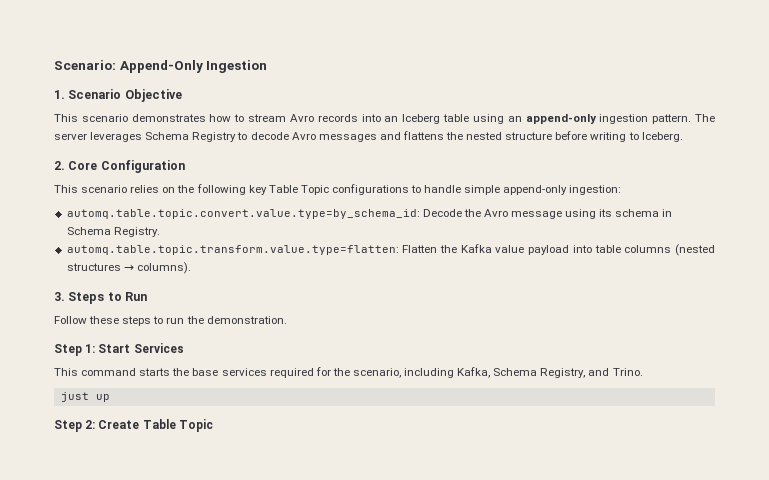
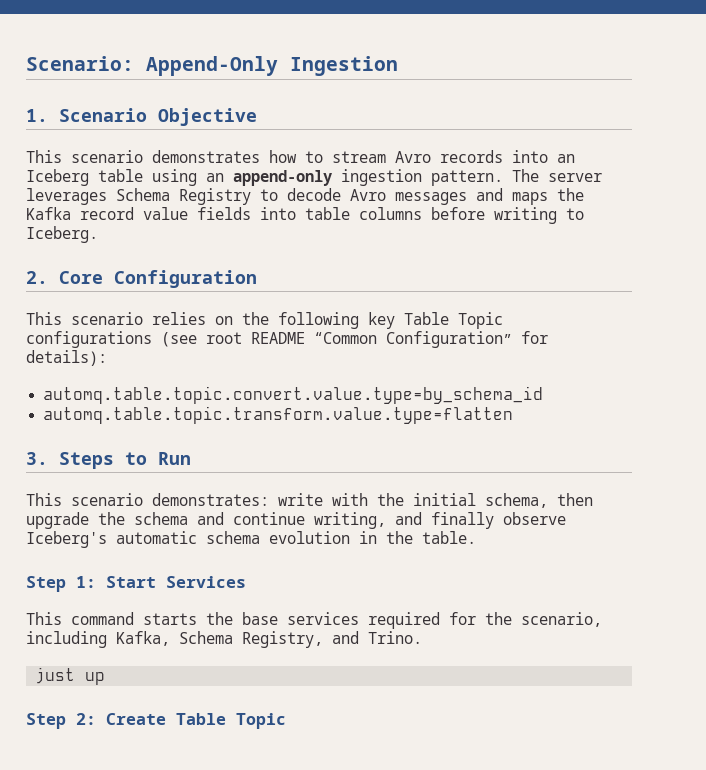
[402,131,553,140] flattens the nested structure -> [512,188,584,205] [26,207,422,220] maps the Kafka record value fields into table columns
[411,185,622,195] [66,209,673,219] [66,227,160,237] [66,244,715,256] [66,262,191,274] [54,292,148,304] [54,316,287,326] to handle simple append-only ingestion: // automq.table.topic.convert.value.type=by_schema_id: Decode the Avro message using its schema in Schema Registry. // automq.table.topic.transform.value.type=flatten: Flatten the Kafka value payload into table columns (nested structures → columns). // 3. Steps to Run // Follow these steps to run the demonstration. -> [161,331,548,348] [26,350,107,366] [43,386,544,404] [43,406,514,424] [26,452,191,469] [26,493,593,508] [26,512,566,529] [26,531,476,548] (see root README “Common Configuration” for details): // automq.table.topic.convert.value.type=by_schema_id // automq.table.topic.transform.value.type=flatten // 3. Steps to Run // This scenario demonstrates: write with the initial schema, then upgrade the schema and continue writing, and finally observe Iceberg's automatic schema evolution in the table.

